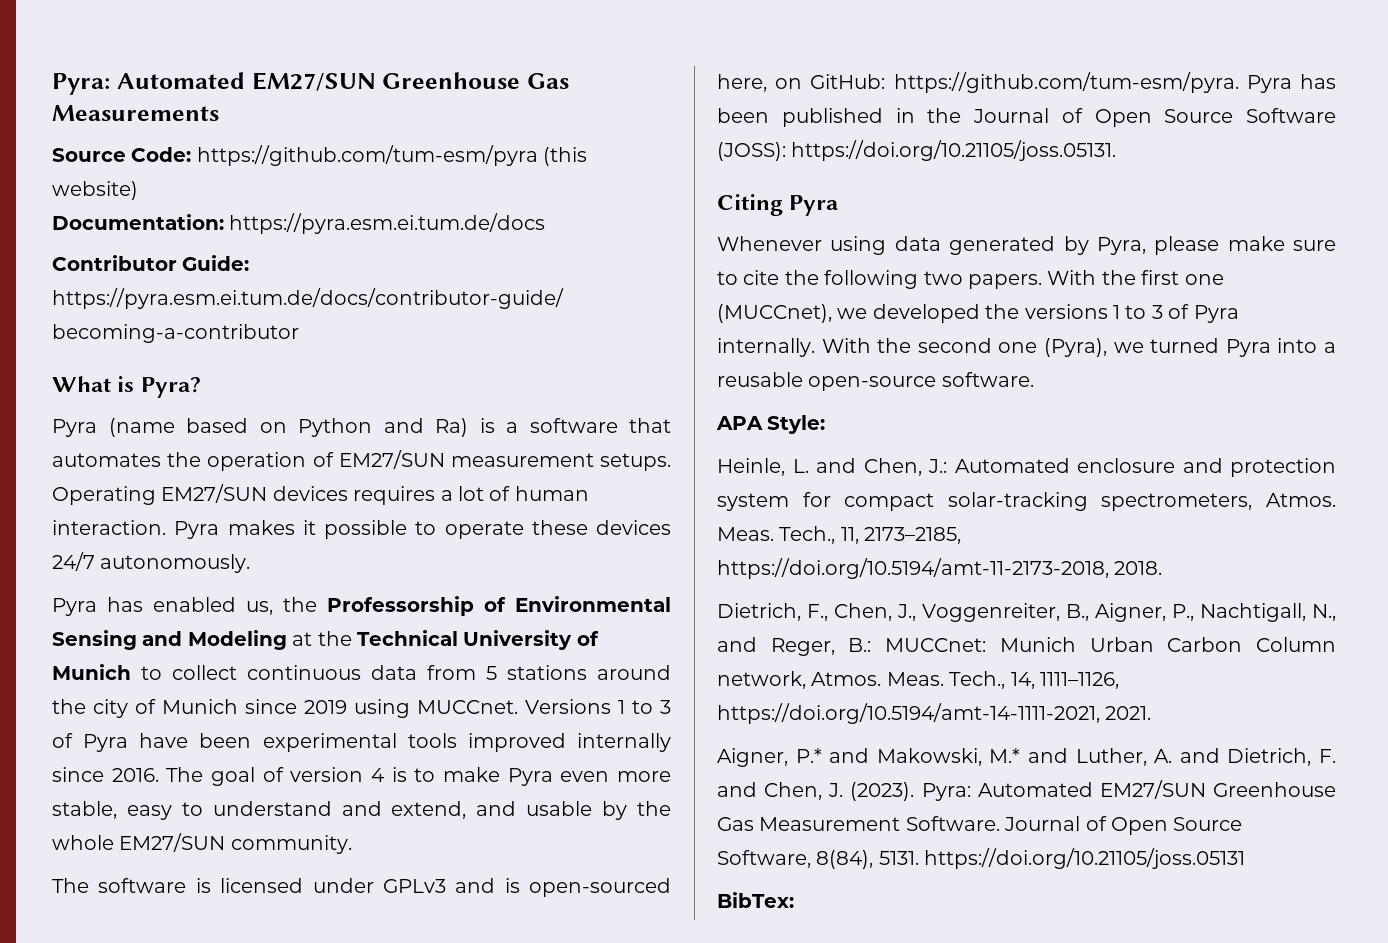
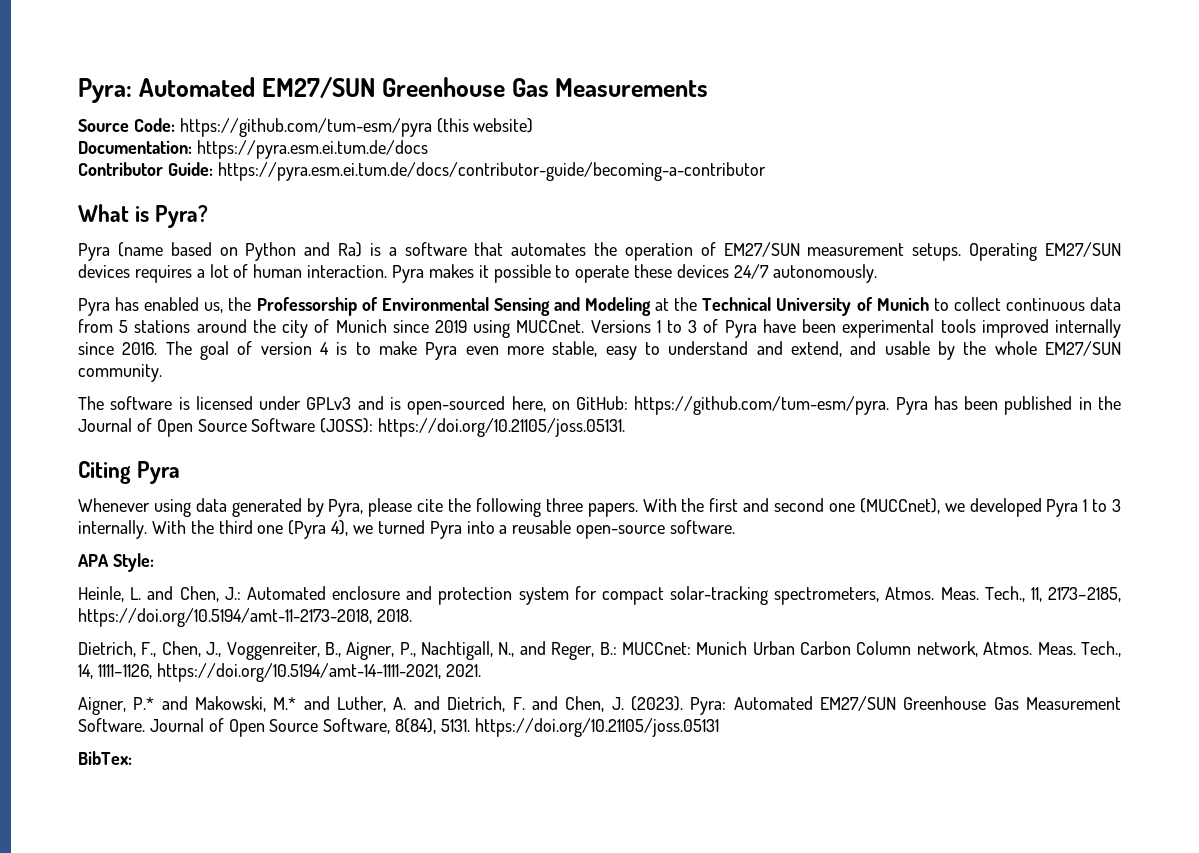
[1227,236,1336,251] [717,271,738,285] make sure to -> (413, 507) none
[923,271,963,285] two -> [545,498,583,512] three
(1180, 277) none -> [743,498,824,512] and second
[985,304,1239,323] the versions 1 to 3 of Pyra -> [1046,499,1121,517] Pyra 1 to 3
[917,338,1107,357] second one (Pyra), -> [218,520,349,539] third one (Pyra 4),

